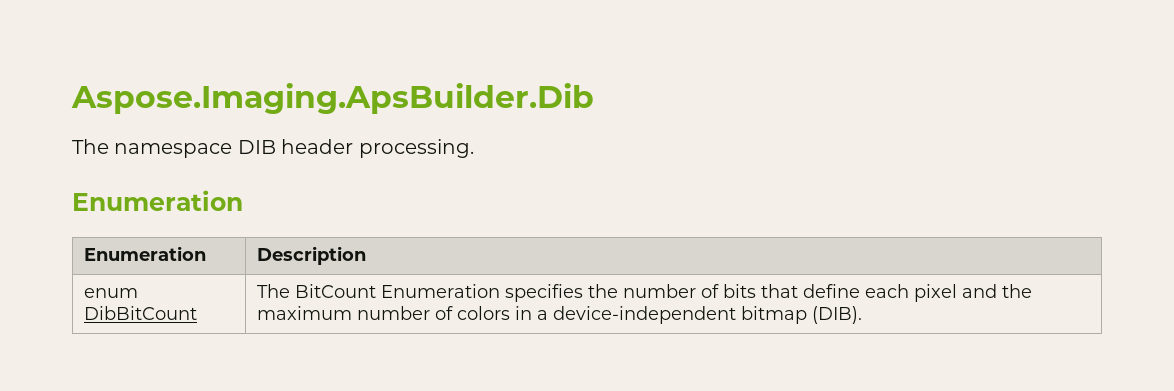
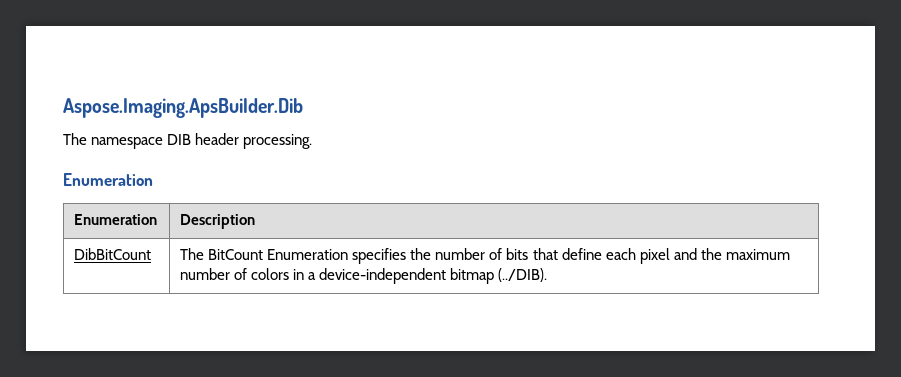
[84,288,139,298] enum -> (256, 221) none
[812,306,863,324] (DIB). -> [498,268,548,282] (../DIB).

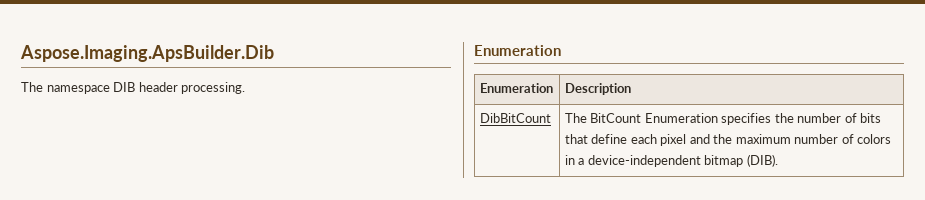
[498,268,548,282] (../DIB). -> [746,154,778,167] (DIB).

